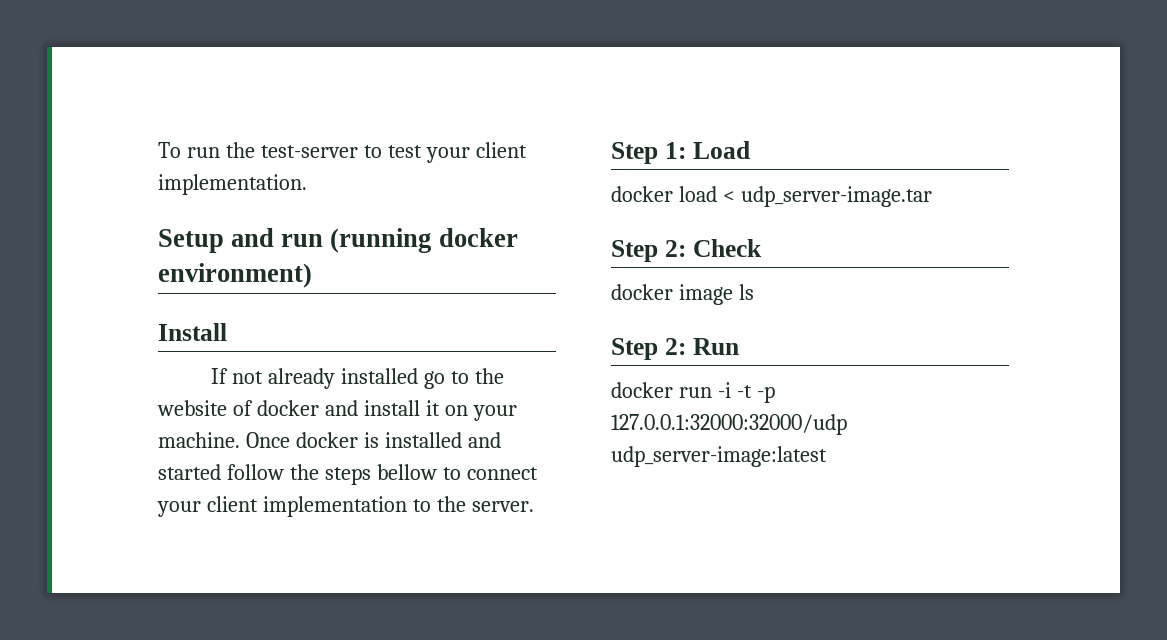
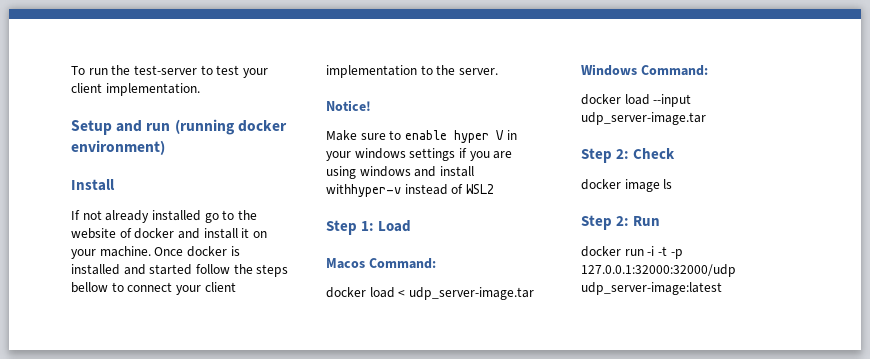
(534, 506) none -> [326,100,371,111] [326,130,517,143] [326,148,513,161] [326,166,474,179] [326,184,494,197] // Notice! // Make sure to enable hyper V in your windows settings if you are using windows and install withhyper-v instead of WSL2
(750, 150) none -> [326,258,436,269] // Macos Command:
(932, 196) none -> [581,64,708,76] [581,94,692,107] [581,112,706,125] // Windows Command: // docker load --input udp_server-image.tar

